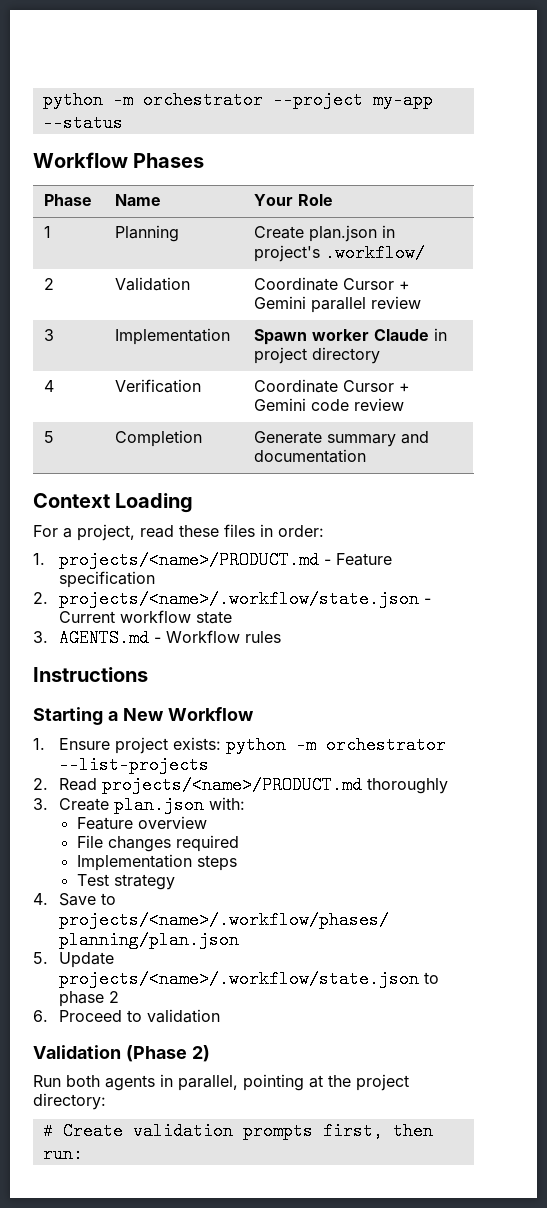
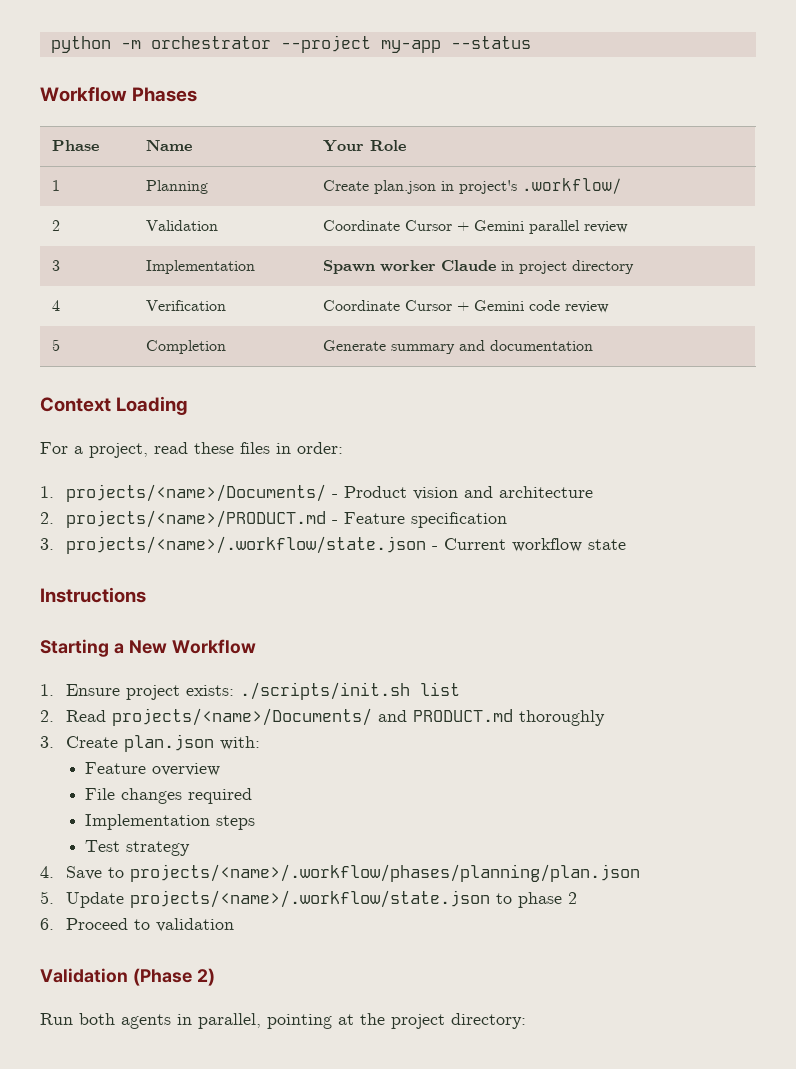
(45, 559) none -> [66,484,594,502] [40,512,54,524] projects/<name>/Documents/ - Product vision and architecture // 2.
[33,592,48,604] 2. -> [40,538,54,550] 3.
[33,629,282,647] // 3. AGENTS.md - Workflow rules -> (627, 544) none
[226,736,447,754] [59,756,210,774] python -m orchestrator --list-projects -> [240,682,461,700] ./scripts/init.sh list
[102,776,363,794] projects/<name>/PRODUCT.md -> [112,708,514,726] projects/<name>/Documents/ and PRODUCT.md
[42,1122,433,1140] [42,1145,83,1163] // # Create validation prompts first, then run: -> (526, 1021) none

